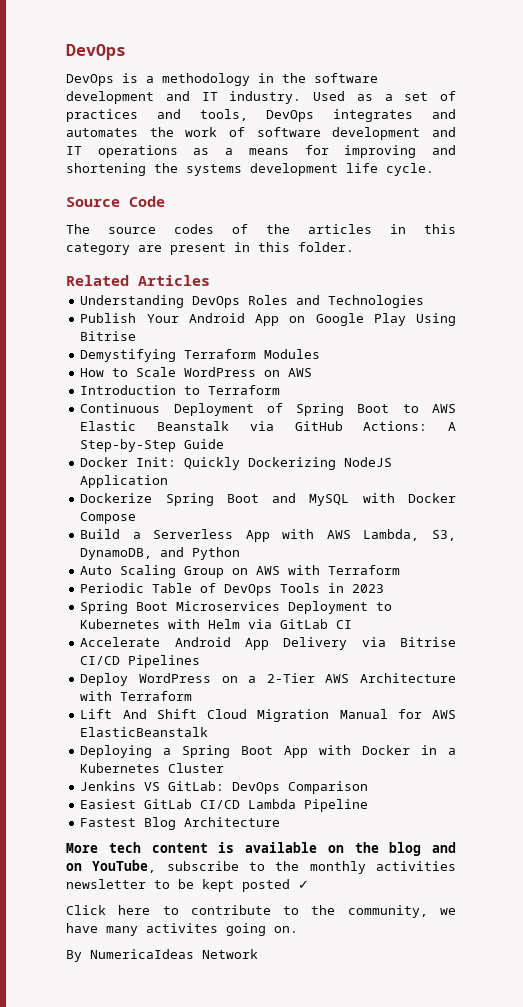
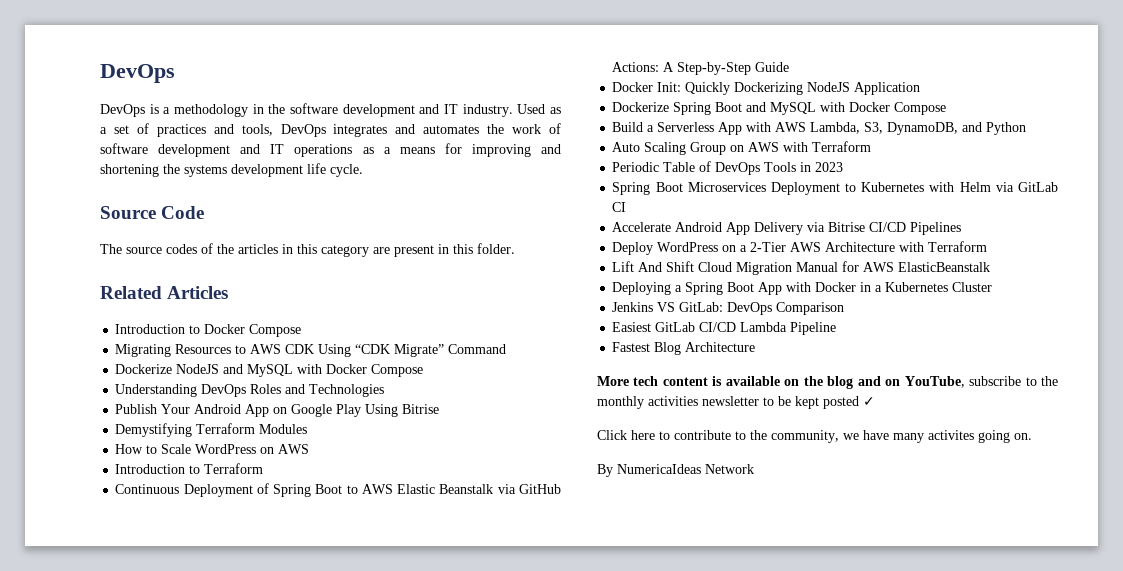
(210, 280) none -> [115,324,302,337] [115,344,507,357] [115,364,424,377] // Introduction to Docker Compose // Migrating Resources to AWS CDK Using “CDK Migrate” Command // Dockerize NodeJS and MySQL with Docker Compose

